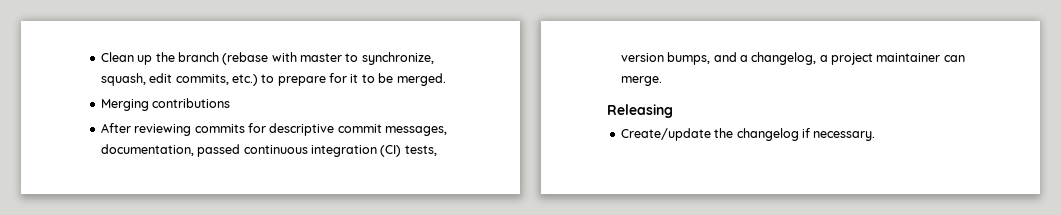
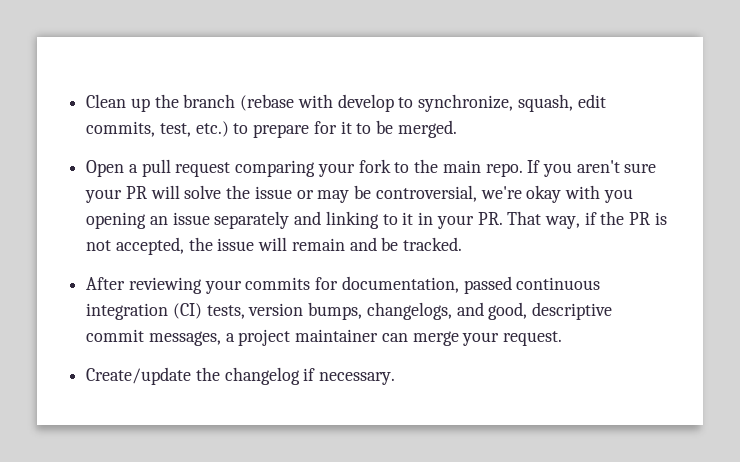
[300,53,342,62] master -> [337,94,394,112] develop
(229, 79) none -> [159,123,191,137] test,
[100,98,231,111] Merging contributions -> [86,159,657,177] [85,185,633,203] [86,211,667,229] [86,237,463,255] Open a pull request comparing your fork to the main repo. If you aren't sure your PR will solve the issue or may be controversial, we're okay with you opening an issue separately and linking to it in your PR. That way, if the PR is not accepted, the issue will remain and be tracked.
(192, 130) none -> [204,280,242,294] your
[269,123,447,136] descriptive commit messages, -> (339, 283) none
[713,52,817,65] and a changelog, -> [366,302,613,320] [86,329,221,346] changelogs, and good, descriptive commit messages,
[620,76,662,86] [607,104,673,118] merge. // Releasing -> [412,331,563,346] merge your request.

